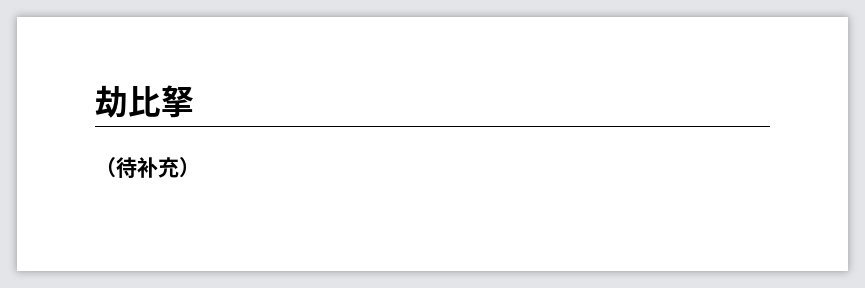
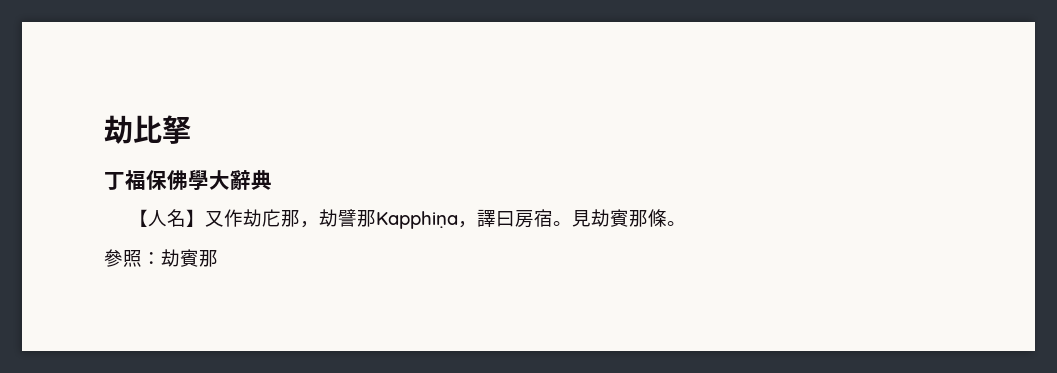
[95,157,200,178] （待补充） -> [104,170,272,190] [129,209,687,229] [104,249,218,267] 丁福保佛學大辭典 // 【人名】又作劫庀那，劫譬那Kapphiṇa，譯曰房宿。見劫賓那條。 // 參照：劫賓那

